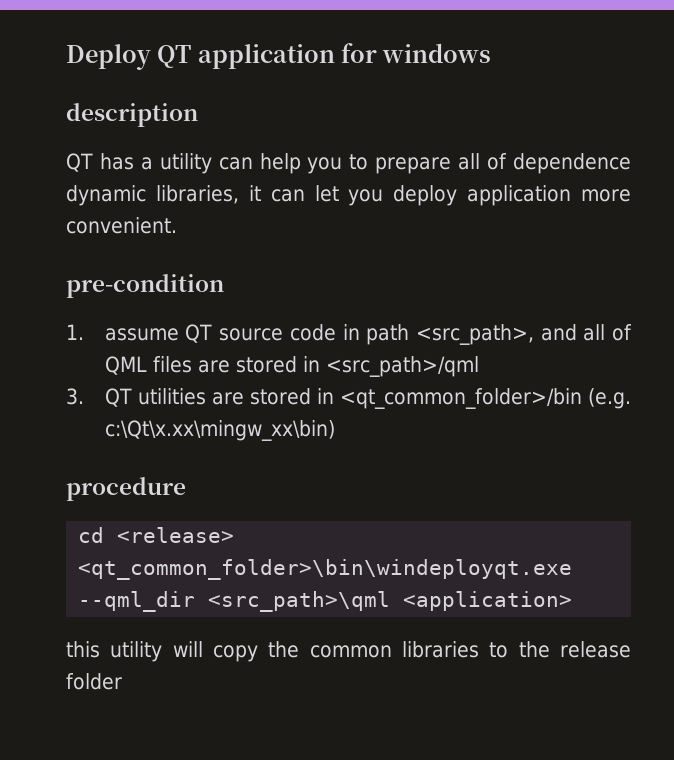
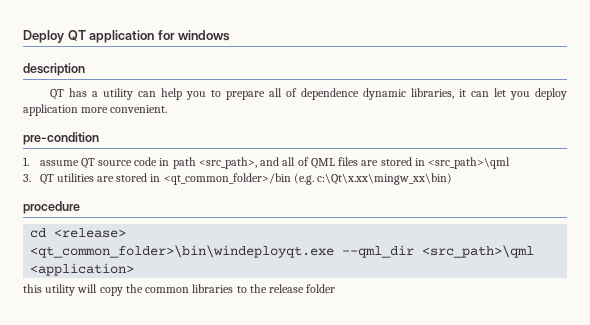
[325,356,479,377] <src_path>/qml -> [428,157,511,169] <src_path>\qml

